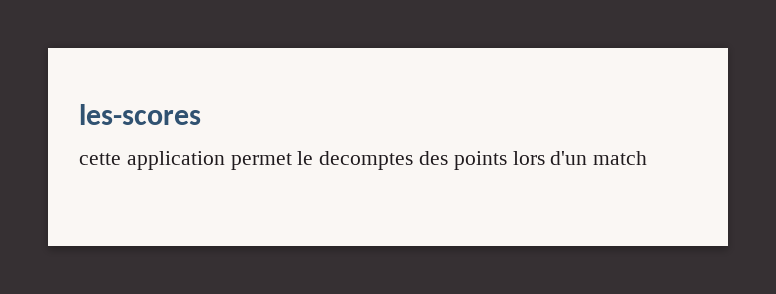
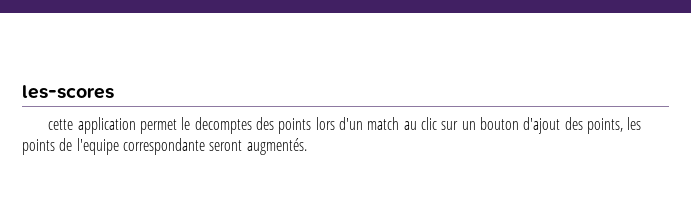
(648, 158) none -> [403,117,642,134] [22,138,307,155] au clic sur un bouton d'ajout des points, les points de l'equipe correspondante seront augmentés.

